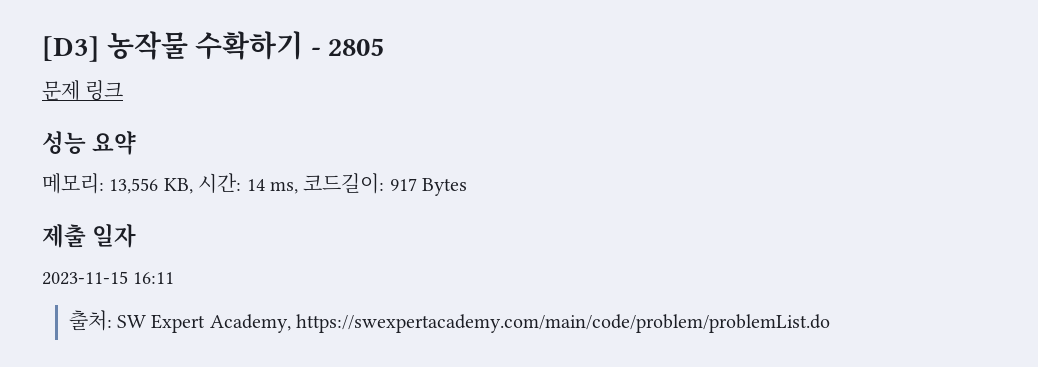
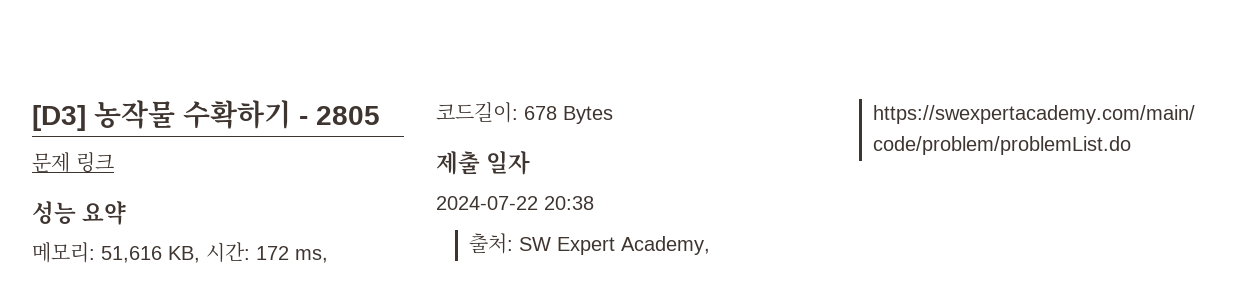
[109,178,159,194] 13,556 -> [101,246,162,263] 51,616
[246,179,265,191] 14 -> [256,246,289,260] 172
[389,178,417,191] 917 -> [524,106,557,120] 678
[42,271,175,285] 2023-11-15 16:11 -> [436,196,594,210] 2024-07-22 20:38

